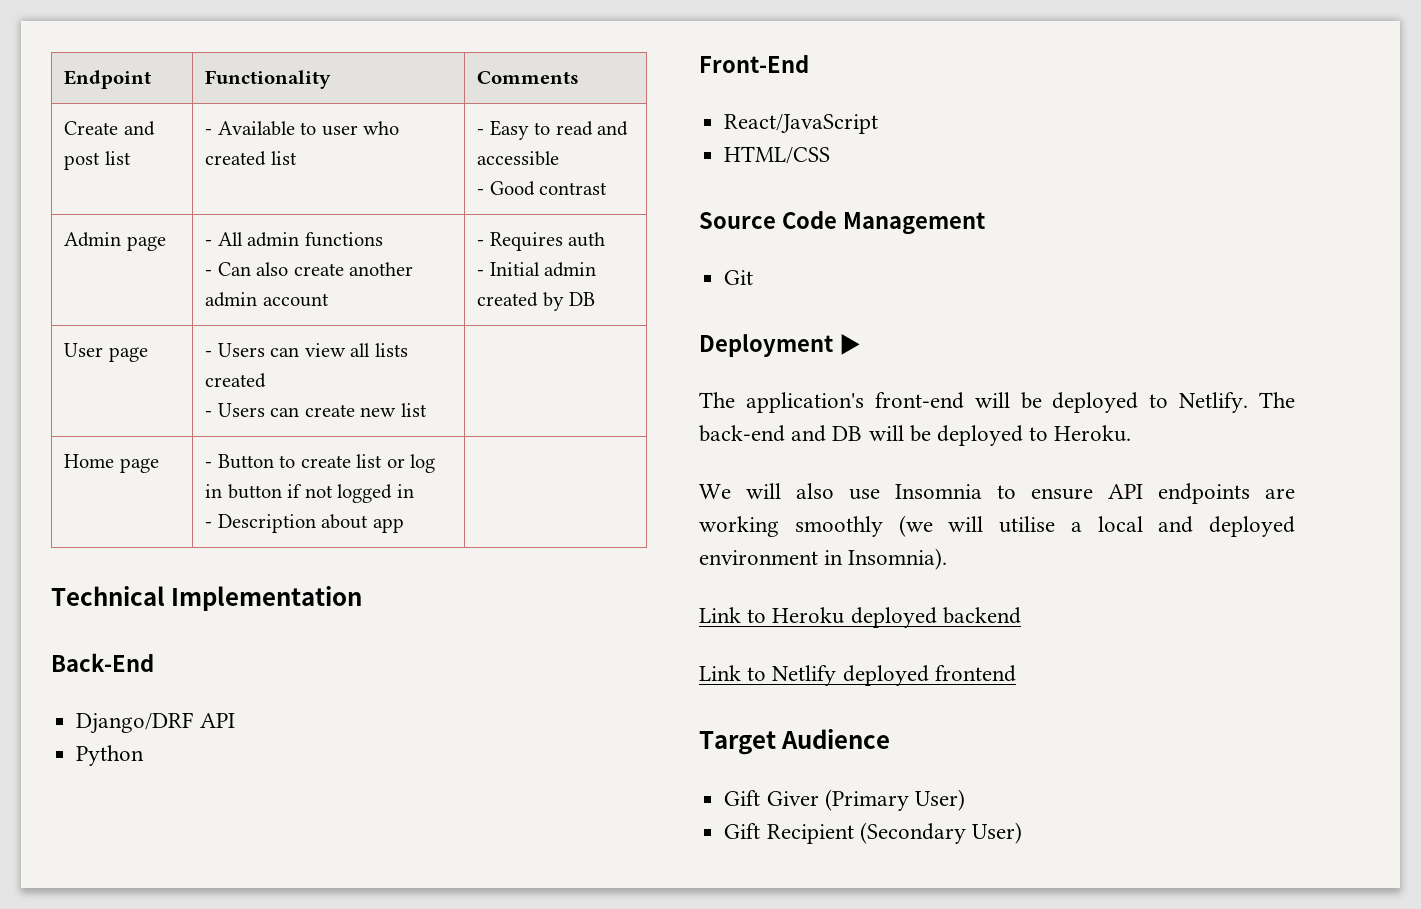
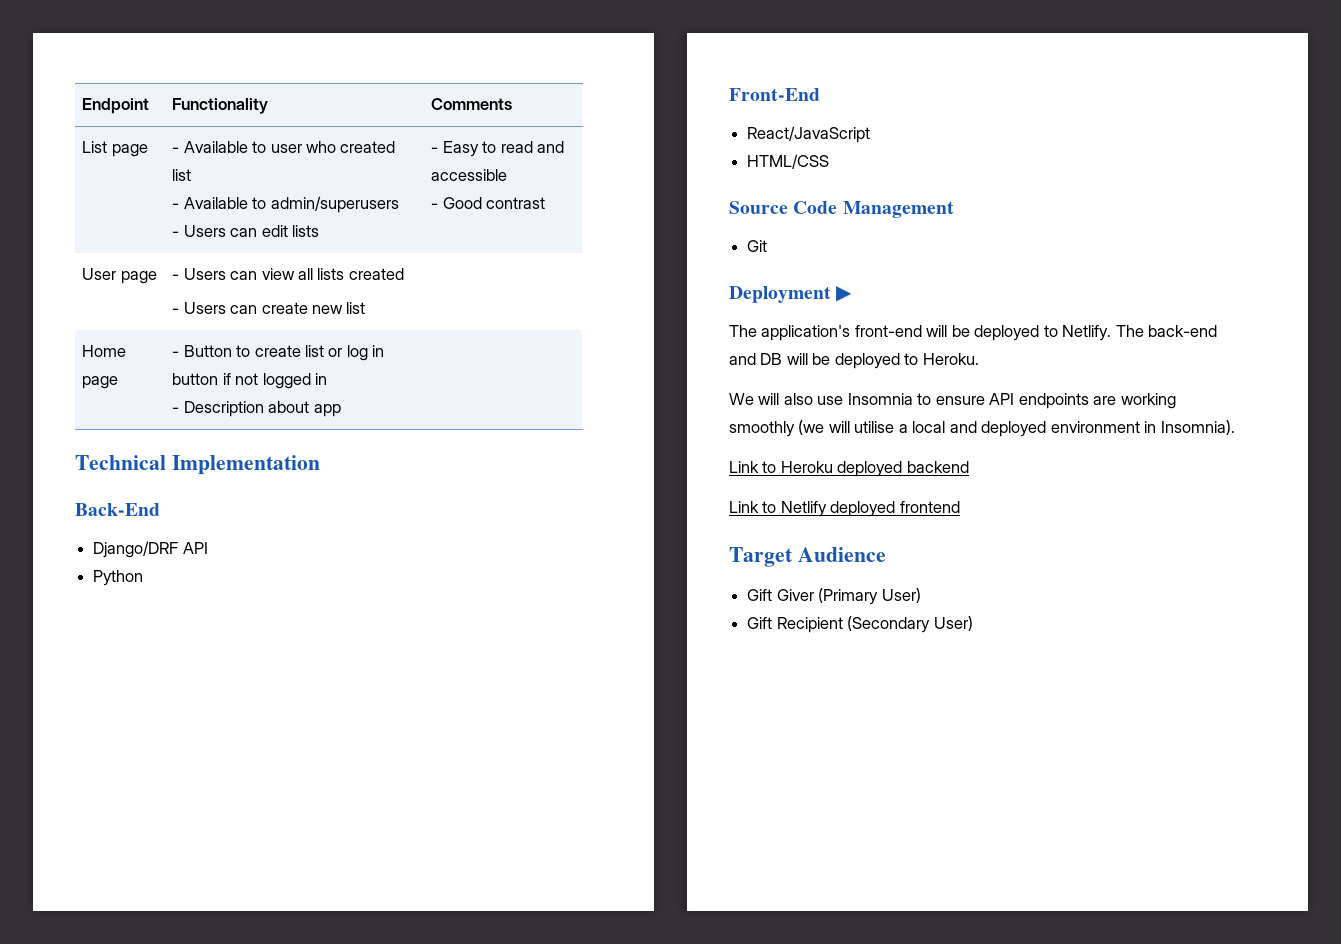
[64,121,155,136] [64,151,131,170] Create and post list -> [82,141,148,157] List page
(297, 158) none -> [172,196,399,213] [172,225,320,237] // - Available to admin/superusers // - Users can edit lists
[64,232,166,251] [205,232,383,247] [205,262,414,276] [205,292,329,307] [477,232,606,251] [477,262,597,277] [477,292,596,311] // Admin page | - All admin functions // - Can also create another admin account | - Requires auth // - Initial admin created by DB -> (546, 203) none

